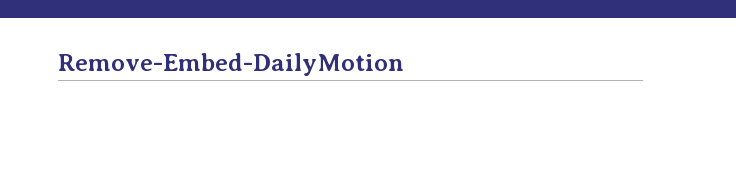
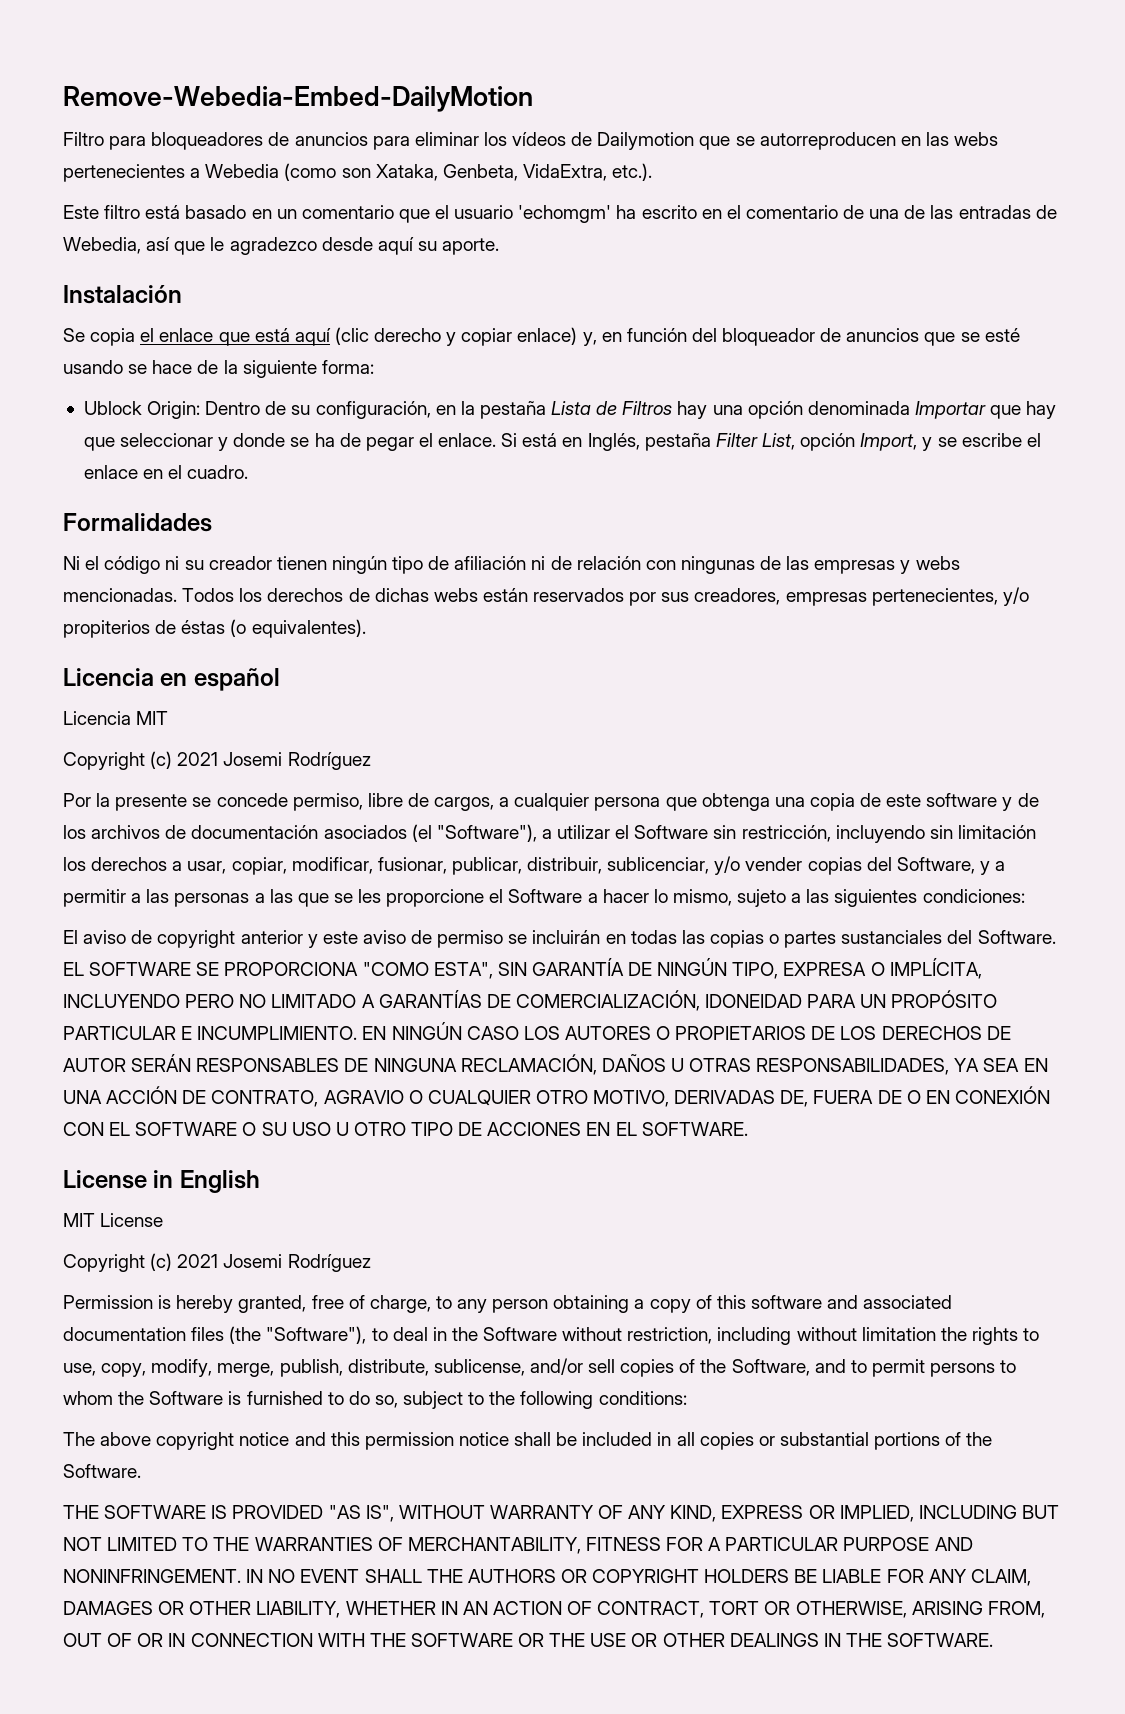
[58,53,404,76] Remove-Embed-DailyMotion -> [63,86,533,112] [63,132,999,150] [63,163,653,182] [63,205,1057,223] [63,237,500,255] [63,285,182,304] [63,327,1020,346] [63,360,374,378] [83,401,1057,419] [83,433,1041,451] [83,465,249,479] [63,513,212,532] [63,556,960,574] [63,587,1029,606] [63,619,366,638] [63,668,280,691] [63,711,169,725] [63,751,371,770] [63,793,1039,811] [63,824,1036,843] [63,856,1006,875] [63,889,1025,907] [63,930,1056,948] [63,957,982,979] [63,989,998,1011] [63,1021,1011,1040] [63,1053,1048,1075] [63,1086,1050,1107] [63,1122,748,1136] [63,1170,260,1193] [63,1213,164,1227] [63,1253,371,1272] [63,1295,953,1313] [63,1326,1040,1345] [63,1358,1017,1377] [63,1391,687,1409] [63,1432,993,1450] [63,1464,141,1478] [63,1505,1059,1522] [63,1537,973,1554] [63,1569,1031,1586] [63,1601,1045,1618] [63,1633,994,1647] Remove-Webedia-Embed-DailyMotion // Filtro para bloqueadores de anuncios para eliminar los vídeos de Dailymotion que se autorreproducen en las webs pertenecientes a Webedia (como son Xataka, Genbeta, VidaExtra, etc.). // Este filtro está basado en un comentario que el usuario 'echomgm' ha escrito en el comentario de una de las entradas de Webedia, así que le agradezco desde aquí su aporte. // Instalación // Se copia el enlace que está aquí (clic derecho y copiar enlace) y, en función del bloqueador de anuncios que se esté usando se hace de la siguiente forma: // Ublock Origin: Dentro de su configuración, en la pestaña Lista de Filtros hay una opción denominada Importar que hay que seleccionar y donde se ha de pegar el enlace. Si está en Inglés, pestaña Filter List, opción Import, y se escribe el enlace en el cuadro. // Formalidades // Ni el código ni su creador tienen ningún tipo de afiliación ni de relación con ningunas de las empresas y webs mencionadas. Todos los derechos de dichas webs están reservados por sus creadores, empresas pertenecientes, y/o propiterios de éstas (o equivalentes). // Licencia en español // Licencia MIT // Copyright (c) 2021 Josemi Rodríguez // Por la presente se concede permiso, libre de cargos, a cualquier persona que obtenga una copia de este software y de los archivos de documentación asociados (el "Software"), a utilizar el Software sin restricción, incluyendo sin limitación los derechos a usar, copiar, modificar, fusionar, publicar, distribuir, sublicenciar, y/o vender copias del Software, y a permitir a las personas a las que se les proporcione el Software a hacer lo mismo, sujeto a las siguientes condiciones: // El aviso de copyright anterior y este aviso de permiso se incluirán en todas las copias o partes sustanciales del Software. EL SOFTWARE SE PROPORCIONA "COMO ESTA", SIN GARANTÍA DE NINGÚN TIPO, EXPRESA O IMPLÍCITA, INCLUYENDO PERO NO LIMITADO A GARANTÍAS DE COMERCIALIZACIÓN, IDONEIDAD PARA UN PROPÓSITO PARTICULAR E INCUMPLIMIENTO. EN NINGÚN CASO LOS AUTORES O PROPIETARIOS DE LOS DERECHOS DE AUTOR SERÁN RESPONSABLES DE NINGUNA RECLAMACIÓN, DAÑOS U OTRAS RESPONSABILIDADES, YA SEA EN UNA ACCIÓN DE CONTRATO, AGRAVIO O CUALQUIER OTRO MOTIVO, DERIVADAS DE, FUERA DE O EN CONEXIÓN CON EL SOFTWARE O SU USO U OTRO TIPO DE ACCIONES EN EL SOFTWARE. // License in English // MIT License // Copyright (c) 2021 Josemi Rodríguez // Permission is hereby granted, free of charge, to any person obtaining a copy of this software and associated documentation files (the "Software"), to deal in the Software without restriction, including without limitation the rights to use, copy, modify, merge, publish, distribute, sublicense, and/or sell copies of the Software, and to permit persons to whom the Software is furnished to do so, subject to the following conditions: // The above copyright notice and this permission notice shall be included in all copies or substantial portions of the Software. // THE SOFTWARE IS PROVIDED "AS IS", WITHOUT WARRANTY OF ANY KIND, EXPRESS OR IMPLIED, INCLUDING BUT NOT LIMITED TO THE WARRANTIES OF MERCHANTABILITY, FITNESS FOR A PARTICULAR PURPOSE AND NONINFRINGEMENT. IN NO EVENT SHALL THE AUTHORS OR COPYRIGHT HOLDERS BE LIABLE FOR ANY CLAIM, DAMAGES OR OTHER LIABILITY, WHETHER IN AN ACTION OF CONTRACT, TORT OR OTHERWISE, ARISING FROM, OUT OF OR IN CONNECTION WITH THE SOFTWARE OR THE USE OR OTHER DEALINGS IN THE SOFTWARE.

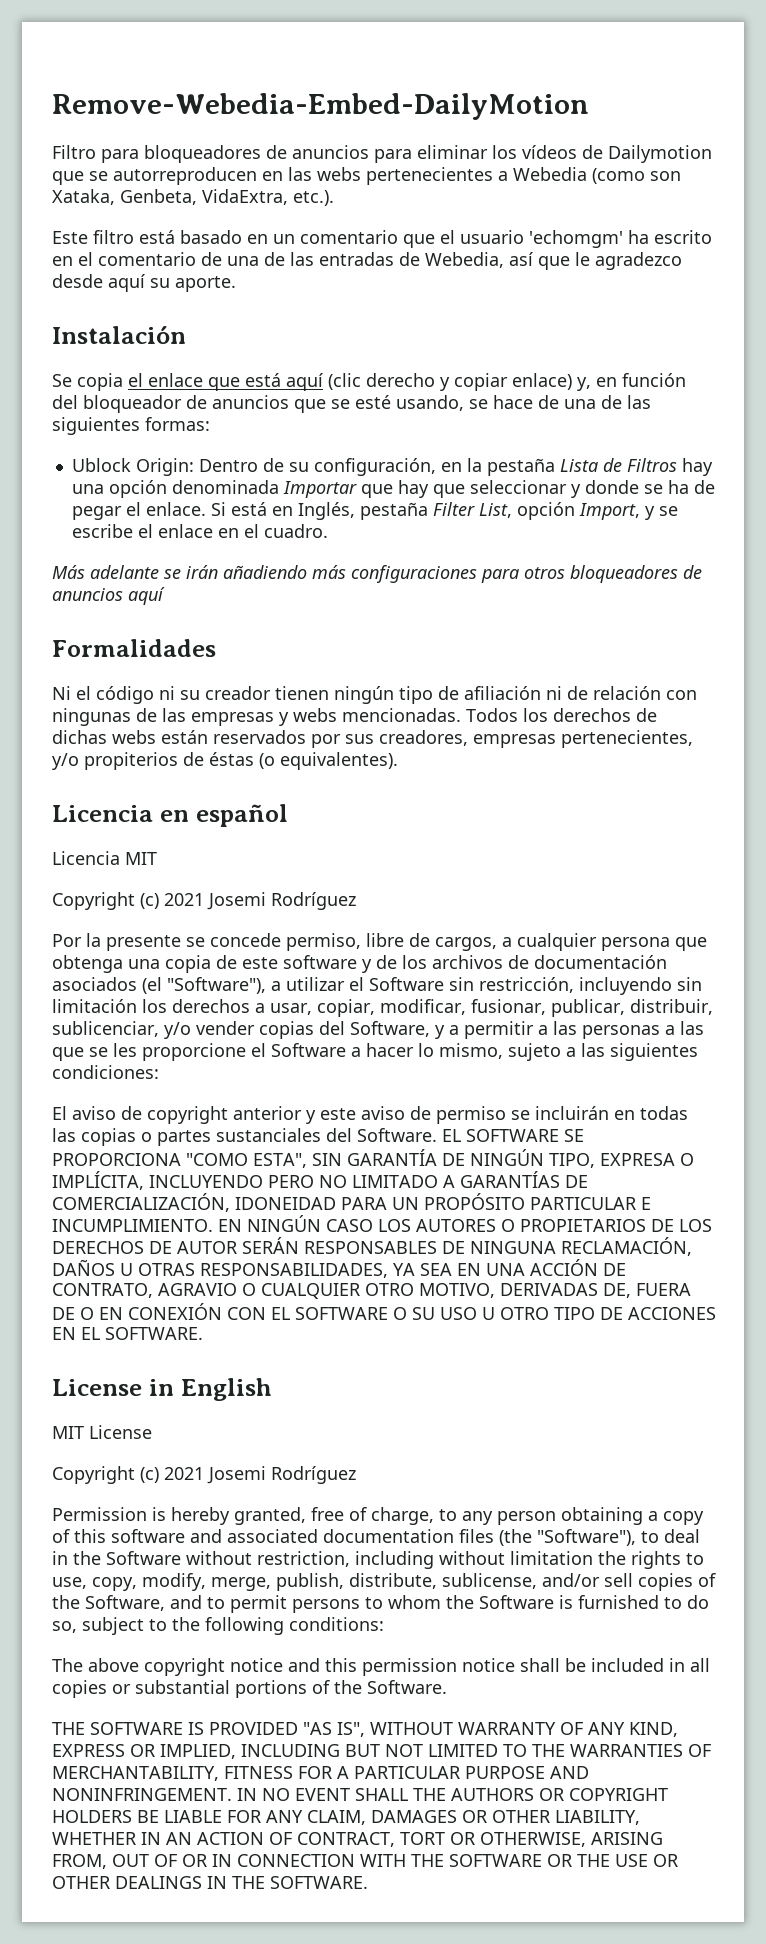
[63,360,123,374] usando -> [396,395,464,411] usando,
[223,360,374,378] la siguiente forma: -> [564,395,651,409] [52,417,210,435] una de las siguientes formas:
(249, 472) none -> [52,565,702,583] [52,587,165,605] // Más adelante se irán añadiendo más configuraciones para otros bloqueadores de anuncios aquí

